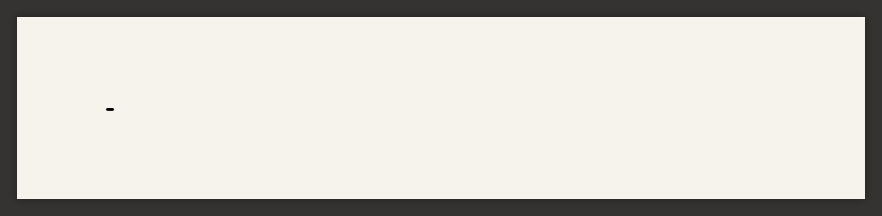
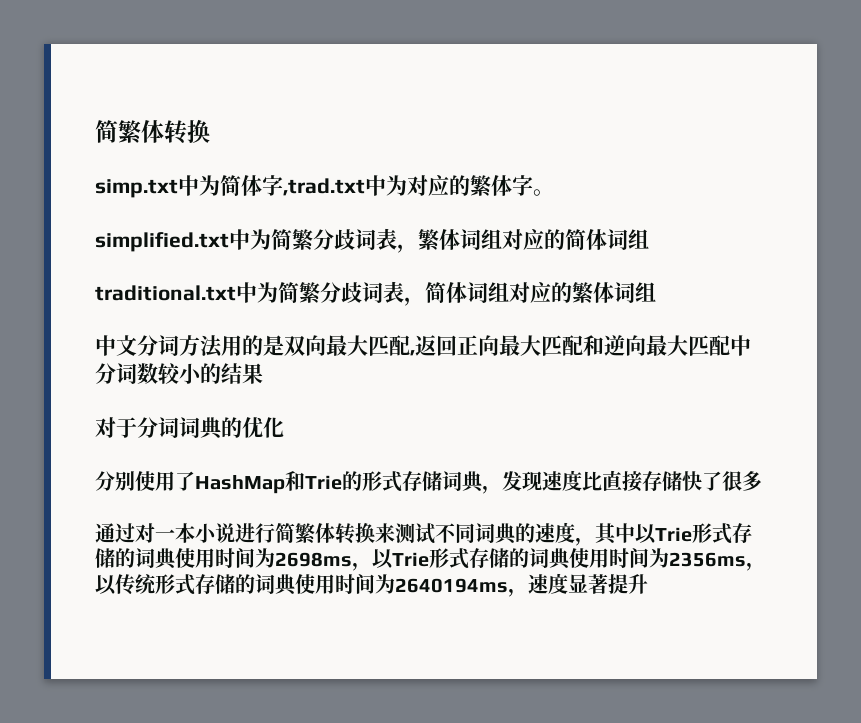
[105,108,115,117] - -> [95,119,210,144] [95,175,554,198] [95,228,649,253] [95,281,656,306] [95,335,751,358] [95,363,263,384] [95,417,284,440] [95,470,762,494] [95,522,752,546] [95,548,766,571] [95,573,648,597] 简繁体转换 // simp.txt中为简体字,trad.txt中为对应的繁体字。 // simplified.txt中为简繁分歧词表，繁体词组对应的简体词组 // traditional.txt中为简繁分歧词表，简体词组对应的繁体词组 // 中文分词方法用的是双向最大匹配,返回正向最大匹配和逆向最大匹配中分词数较小的结果 // 对于分词词典的优化 // 分别使用了HashMap和Trie的形式存储词典，发现速度比直接存储快了很多 // 通过对一本小说进行简繁体转换来测试不同词典的速度，其中以Trie形式存储的词典使用时间为2698ms，以Trie形式存储的词典使用时间为2356ms，以传统形式存储的词典使用时间为2640194ms，速度显著提升

